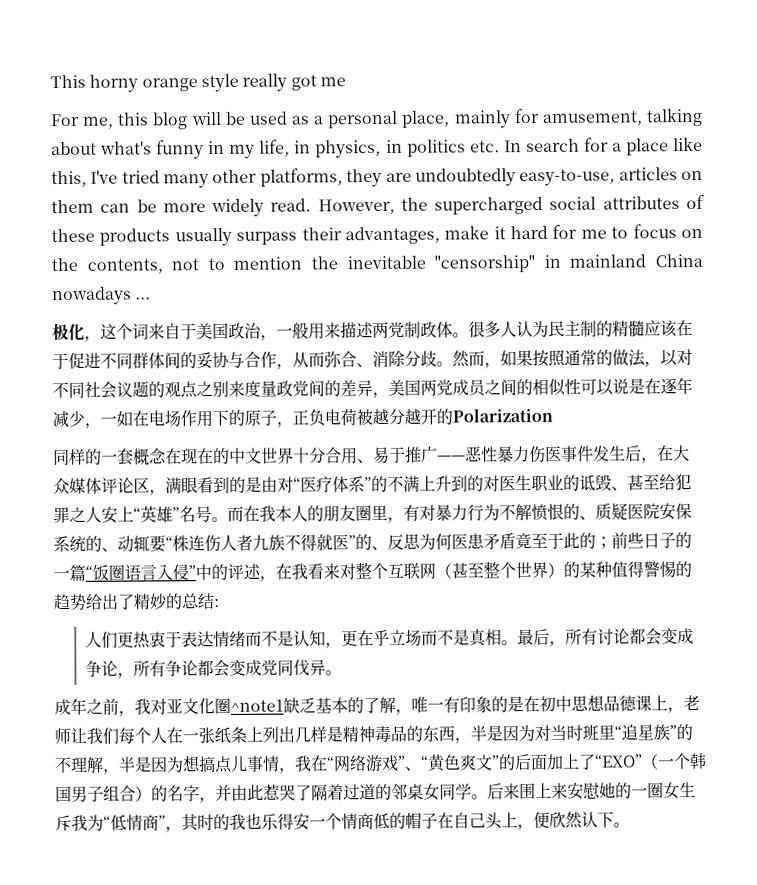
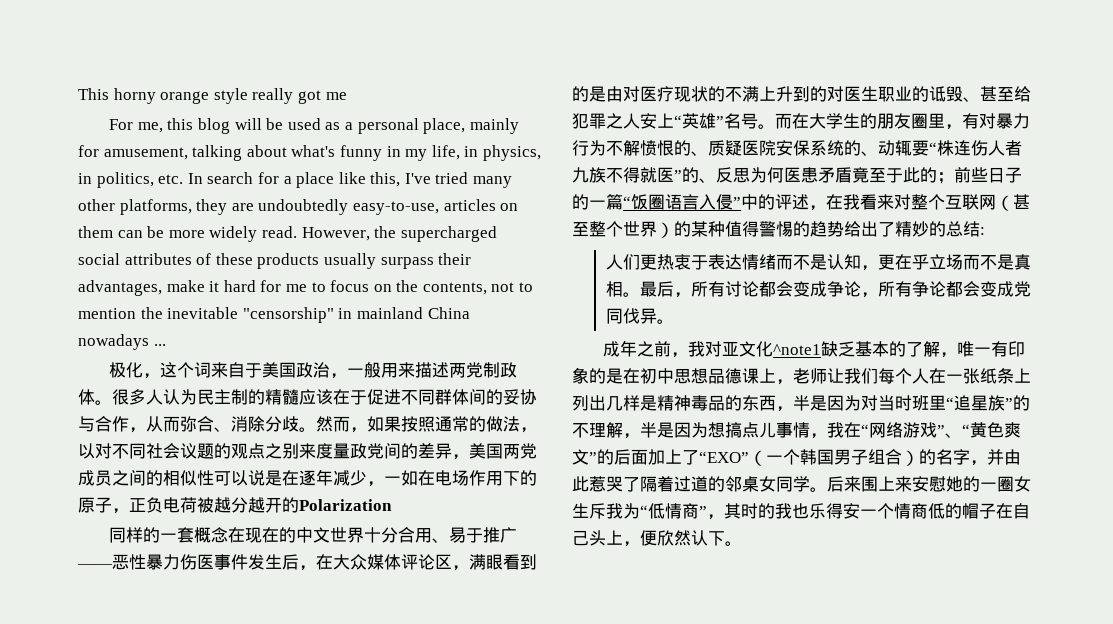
[406,139,466,157] politics -> [96,172,154,188] politics,
[293,476,372,493] “医疗体系” -> [640,86,708,102] 医疗现状
[259,505,308,522] 我本人 -> [809,113,860,129] 大学生
[214,697,231,715] 圈 -> (774, 349) none

